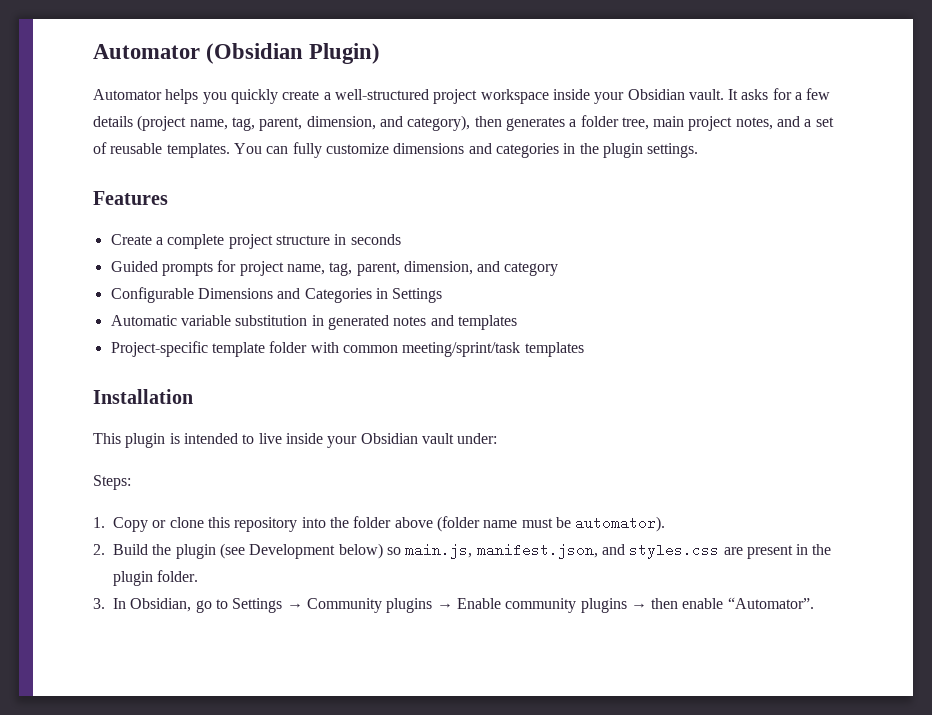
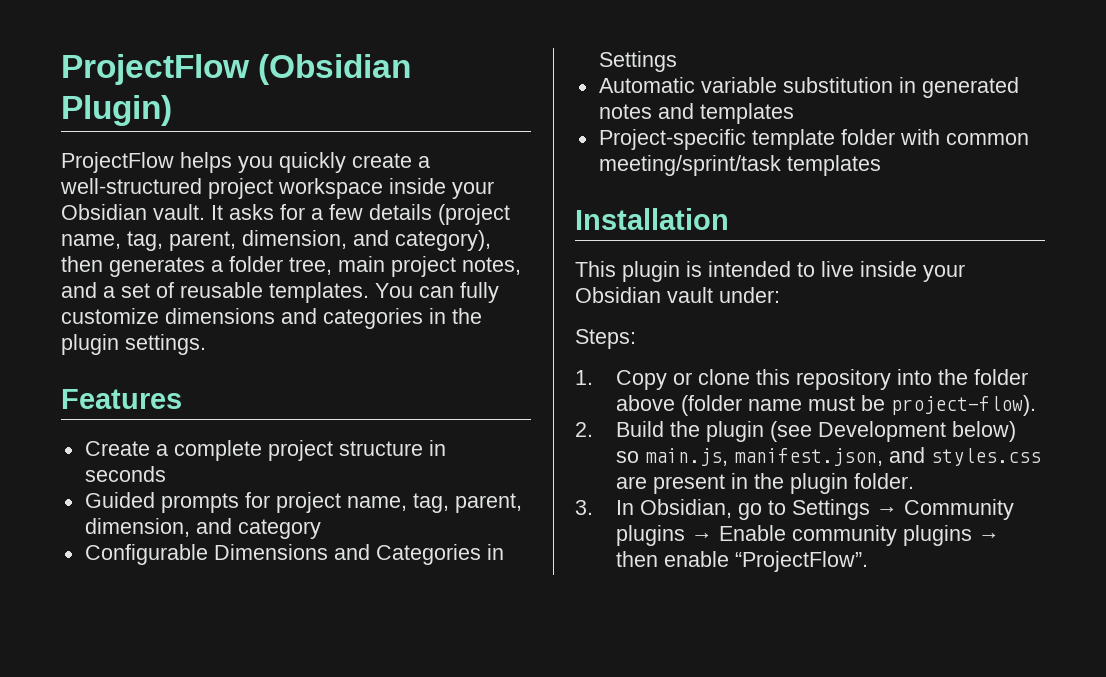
[93,44,200,59] Automator -> [61,54,250,85] ProjectFlow
[93,89,162,100] Automator -> [61,152,174,173] ProjectFlow
[575,516,666,532] automator). -> [891,395,1037,416] project-flow).
[727,597,814,609] “Automator”. -> [735,551,869,572] “ProjectFlow”.

